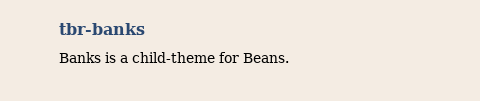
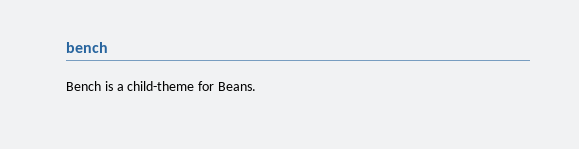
[59,23,145,35] [59,52,101,63] tbr-banks // Banks -> [66,42,108,53] [66,81,101,91] bench // Bench

